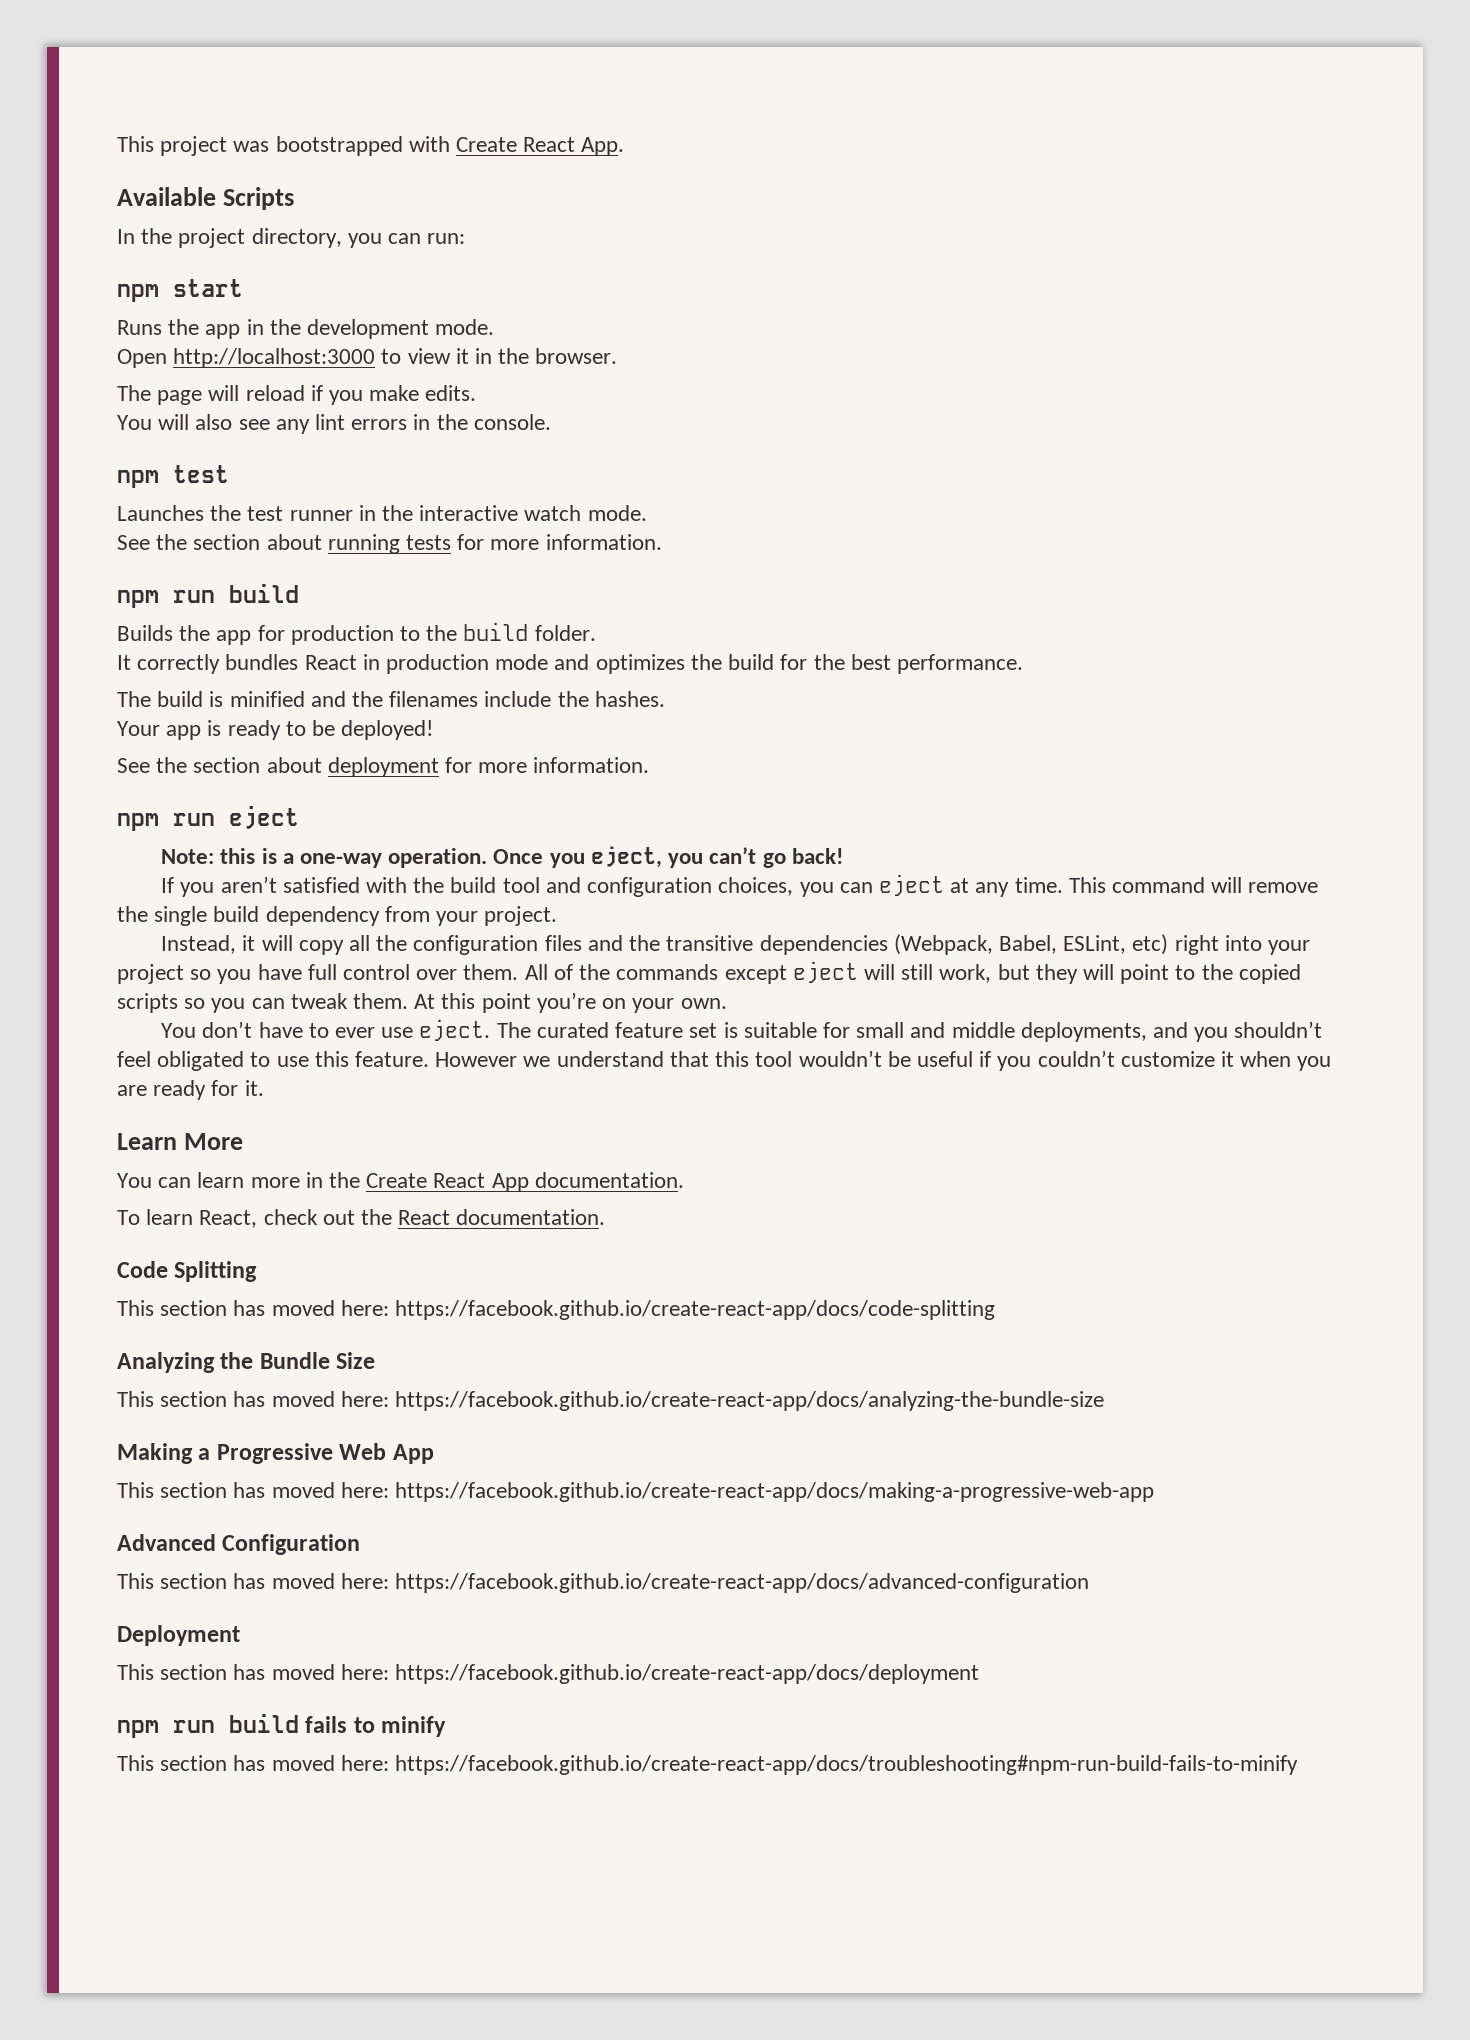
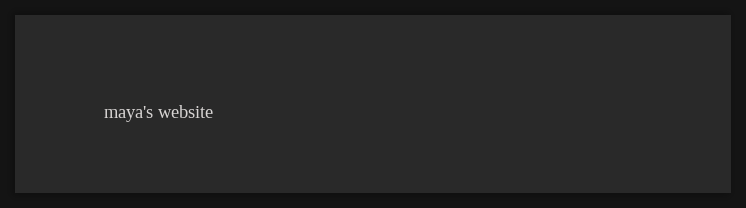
[117,136,625,156] [117,187,294,210] [117,228,466,248] [117,279,243,302] [117,319,495,339] [117,348,618,368] [117,385,477,405] [117,414,551,434] [117,465,229,488] [117,505,647,521] [117,534,662,554] [117,584,299,608] [117,622,596,645] [117,654,1023,674] [117,691,665,707] [117,720,434,740] [117,757,650,777] [117,806,299,831] [161,846,843,868] [161,874,1319,897] [117,906,558,926] [161,934,1310,955] [117,961,1301,984] [117,992,727,1013] [161,1019,1323,1042] [117,1050,1332,1071] [117,1080,264,1100] [117,1133,243,1150] [117,1172,684,1192] [117,1209,606,1228] [117,1261,258,1282] [117,1300,996,1320] [117,1352,376,1373] [117,1391,1105,1411] [117,1443,434,1464] [117,1482,1155,1502] [117,1534,361,1555] [117,1573,1090,1593] [117,1625,240,1646] [117,1664,980,1684] [117,1714,447,1738] [117,1755,1299,1775] This project was bootstrapped with Create React App. // Available Scripts // In the project directory, you can run: // npm start // Runs the app in the development mode. // Open http://localhost:3000 to view it in the browser. // The page will reload if you make edits. // You will also see any lint errors in the console. // npm test // Launches the test runner in the interactive watch mode. // See the section about running tests for more information. // npm run build // Builds the app for production to the build folder. // It correctly bundles React in production mode and optimizes the build for the best performance. // The build is minified and the filenames include the hashes. // Your app is ready to be deployed! // See the section about deployment for more information. // npm run eject // Note: this is a one-way operation. Once you eject, you can’t go back! // If you aren’t satisfied with the build tool and configuration choices, you can eject at any time. This command will remove the single build dependency from your project. // Instead, it will copy all the configuration files and the transitive dependencies (Webpack, Babel, ESLint, etc) right into your project so you have full control over them. All of the commands except eject will still work, but they will point to the copied scripts so you can tweak them. At this point you’re on your own. // You don’t have to ever use eject. The curated feature set is suitable for small and middle deployments, and you shouldn’t feel obligated to use this feature. However we understand that this tool wouldn’t be useful if you couldn’t customize it when you are ready for it. // Learn More // You can learn more in the Create React App documentation. // To learn React, check out the React documentation. // Code Splitting // This section has moved here: https://facebook.github.io/create-react-app/docs/code-splitting // Analyzing the Bundle Size // This section has moved here: https://facebook.github.io/create-react-app/docs/analyzing-the-bundle-size // Making a Progressive Web App // This section has moved here: https://facebook.github.io/create-react-app/docs/making-a-progressive-web-app // Advanced Configuration // This section has moved here: https://facebook.github.io/create-react-app/docs/advanced-configuration // Deployment // This section has moved here: https://facebook.github.io/create-react-app/docs/deployment // npm run build fails to minify // This section has moved here: https://facebook.github.io/create-react-app/docs/troubleshooting#npm-run-build-fails-to-minify -> [104,105,213,122] maya's website

